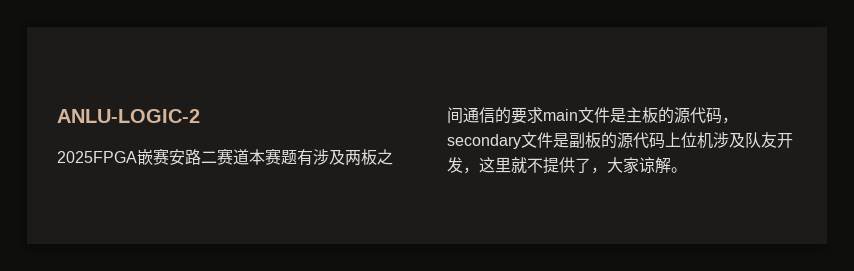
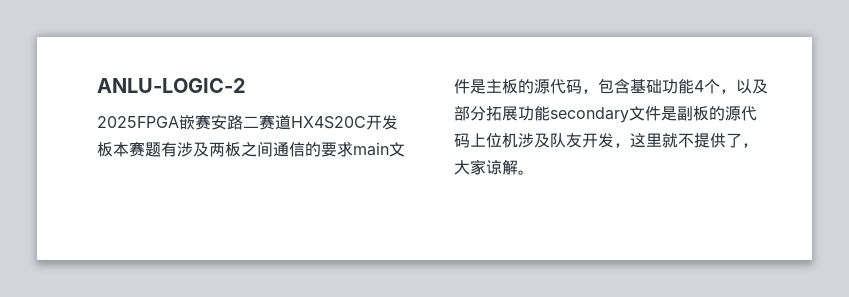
(249, 157) none -> [291,115,398,130] [97,142,113,157] HX4S20C开发板
(738, 120) none -> [598,78,768,94] [454,106,550,121] 包含基础功能4个，以及部分拓展功能

